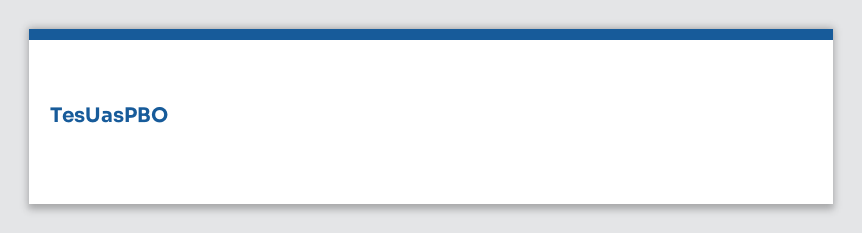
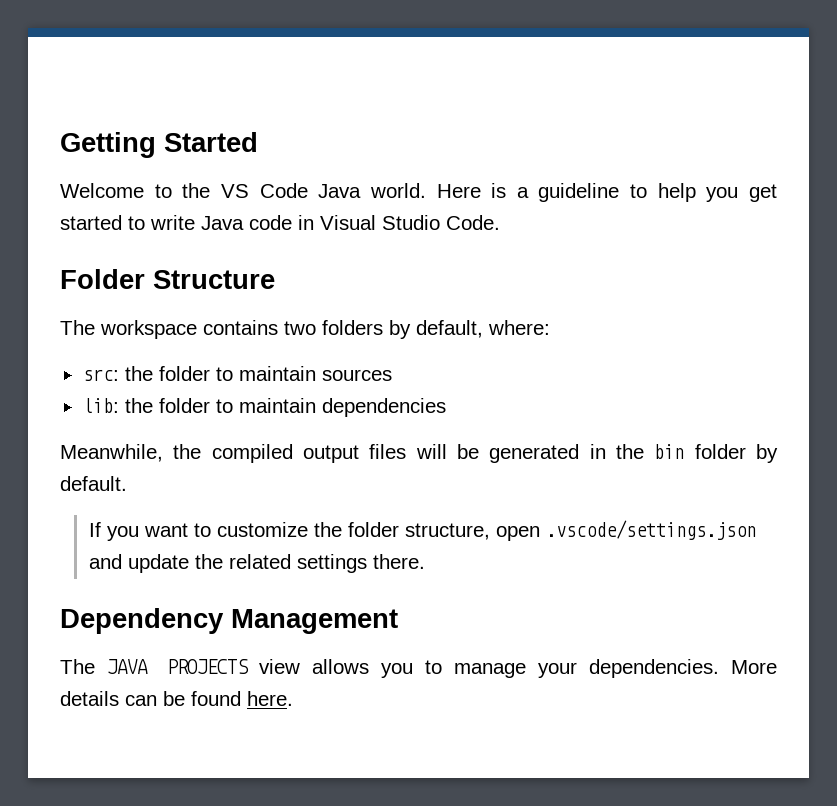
[50,106,168,123] TesUasPBO -> [60,132,258,158] [60,183,777,202] [60,215,500,230] [60,269,275,289] [60,320,550,339] [82,366,392,381] [82,398,446,417] [60,444,779,463] [60,476,127,491] [88,520,756,541] [88,554,425,573] [60,608,398,634] [60,659,777,678] [60,691,293,706] Getting Started // Welcome to the VS Code Java world. Here is a guideline to help you get started to write Java code in Visual Studio Code. // Folder Structure // The workspace contains two folders by default, where: // src: the folder to maintain sources // lib: the folder to maintain dependencies // Meanwhile, the compiled output files will be generated in the bin folder by default. // If you want to customize the folder structure, open .vscode/settings.json and update the related settings there. // Dependency Management // The JAVA PROJECTS view allows you to manage your dependencies. More details can be found here.

